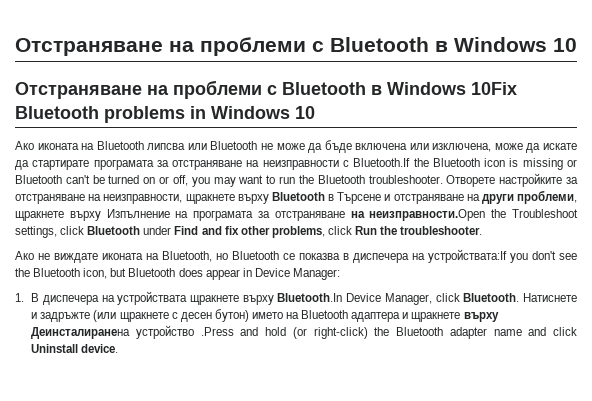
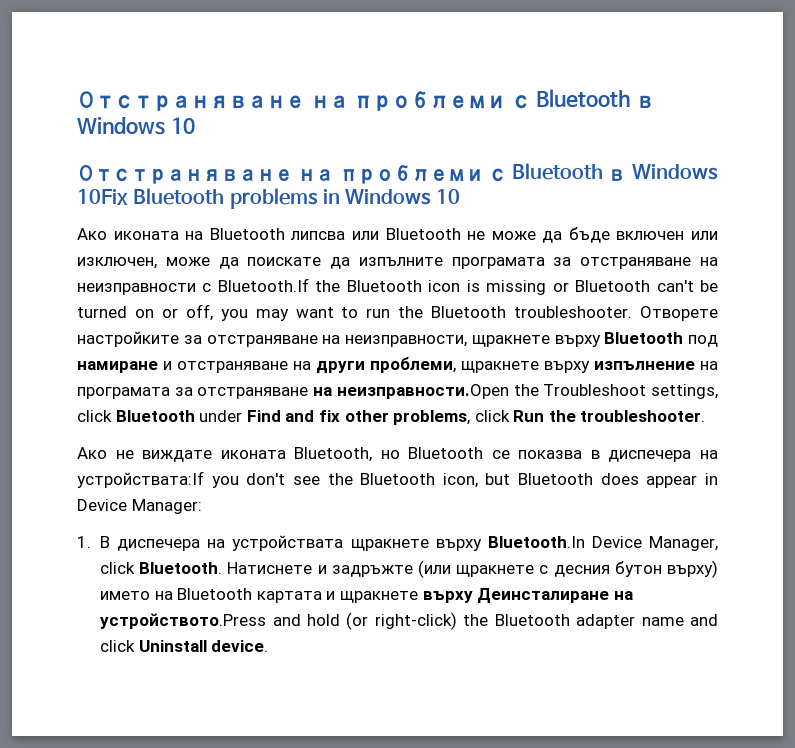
[355,143,577,153] [15,160,90,170] включена или изключена, може да искате да стартирате -> [616,231,718,240] [77,257,443,269] включен или изключен, може да поискате да изпълните
[328,192,382,204] в Търсене -> [688,335,718,347] [77,361,158,373] под намиране
[106,209,170,218] Изпълнение -> [594,361,695,370] изпълнение
[146,253,159,260] на -> (286, 454) none
[180,309,249,322] десен бутон) -> [553,560,718,578] десния бутон върху)
[351,312,401,322] адаптера -> [256,591,322,603] картата
[31,325,234,339] Деинсталиранена устройство .Press -> [477,588,633,604] [100,613,267,629] Деинсталиране на устройството.Press

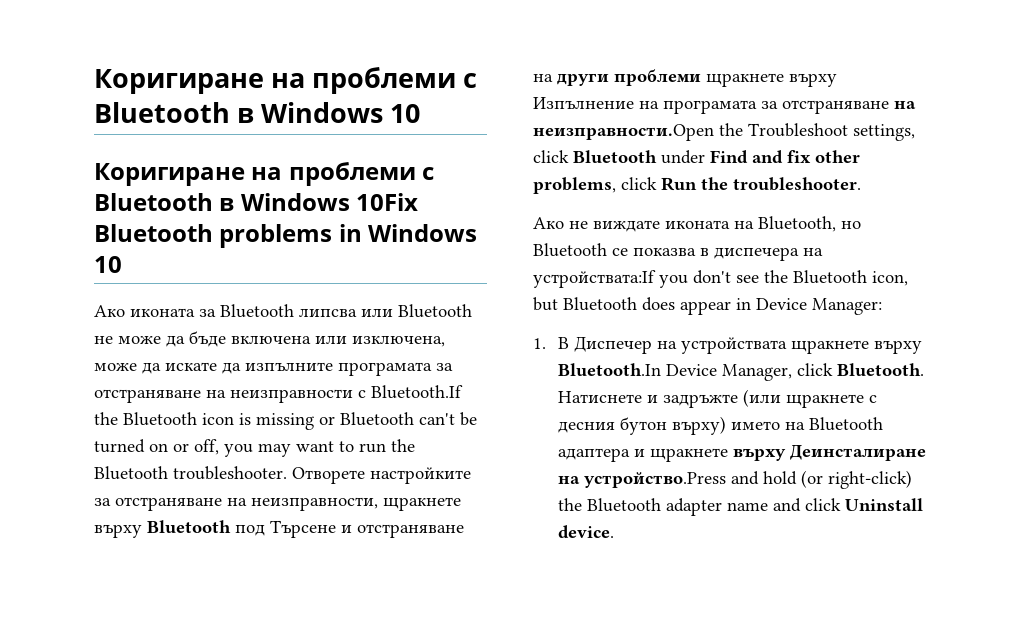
[77,91,305,111] Отстраняване -> [94,69,264,94] Коригиране
[77,164,293,184] Отстраняване -> [94,163,245,186] Коригиране
[185,231,204,240] на -> [199,309,216,317] за
[616,231,718,240] [77,257,322,269] включен или изключен, може да поискате -> [231,335,445,347] [94,362,217,374] включена или изключена, може да искате
[77,361,158,373] намиране -> [270,520,336,538] Търсене
[370,357,695,373] проблеми, щракнете върху изпълнение -> [614,69,837,87] [533,97,634,109] проблеми щракнете върху Изпълнение
(286, 454) none -> [734,221,754,229] на
[117,539,201,551] диспечера -> [573,336,652,354] Диспечер
[256,591,322,603] картата -> [557,448,630,462] адаптера
[100,613,267,629] устройството.Press -> [583,472,726,488] устройство.Press

